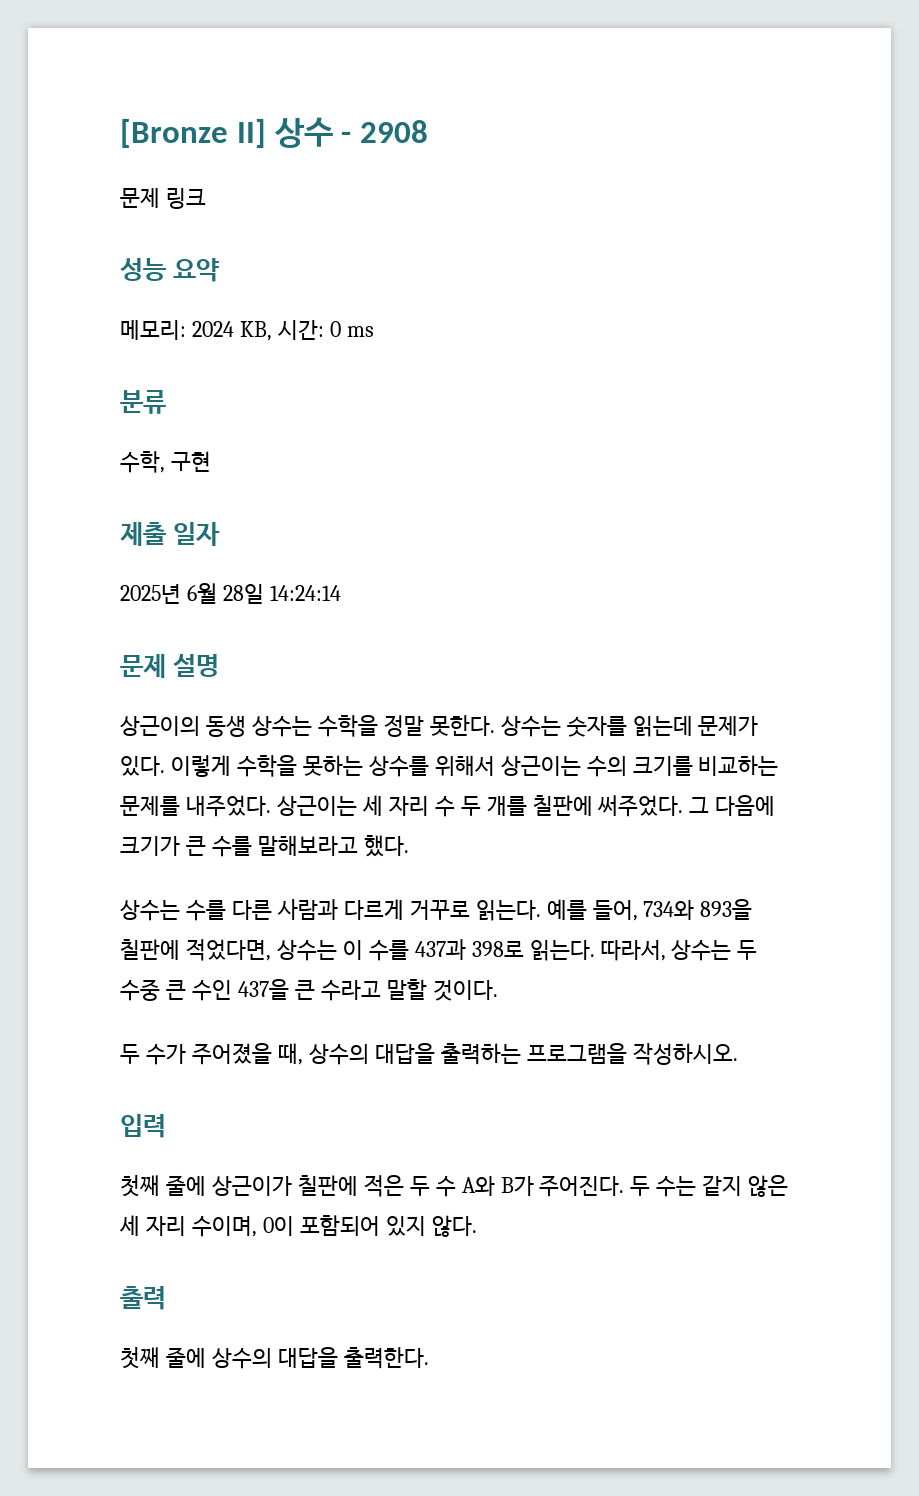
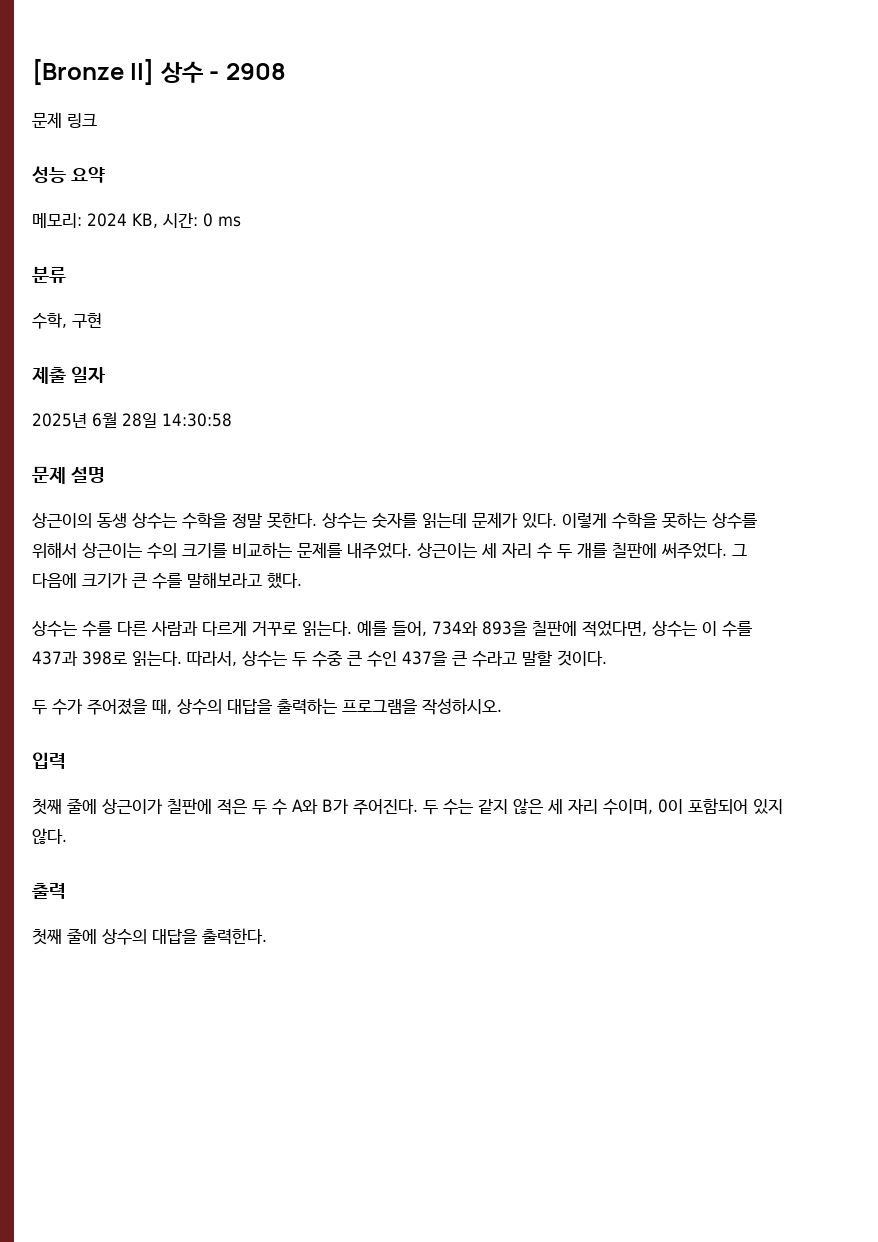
[269,585,341,601] 14:24:14 -> [162,413,232,427] 14:30:58

